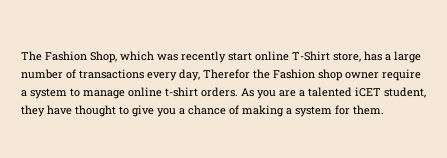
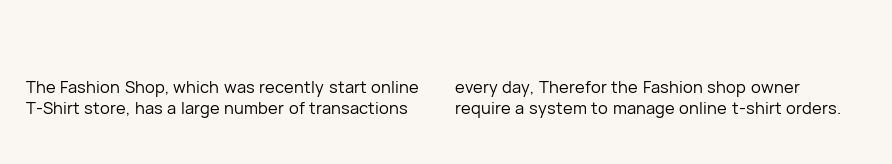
[241,87,426,99] [21,105,384,117] As you are a talented iCET student, they have thought to give you a chance of making a system for them. -> (842, 108) none

